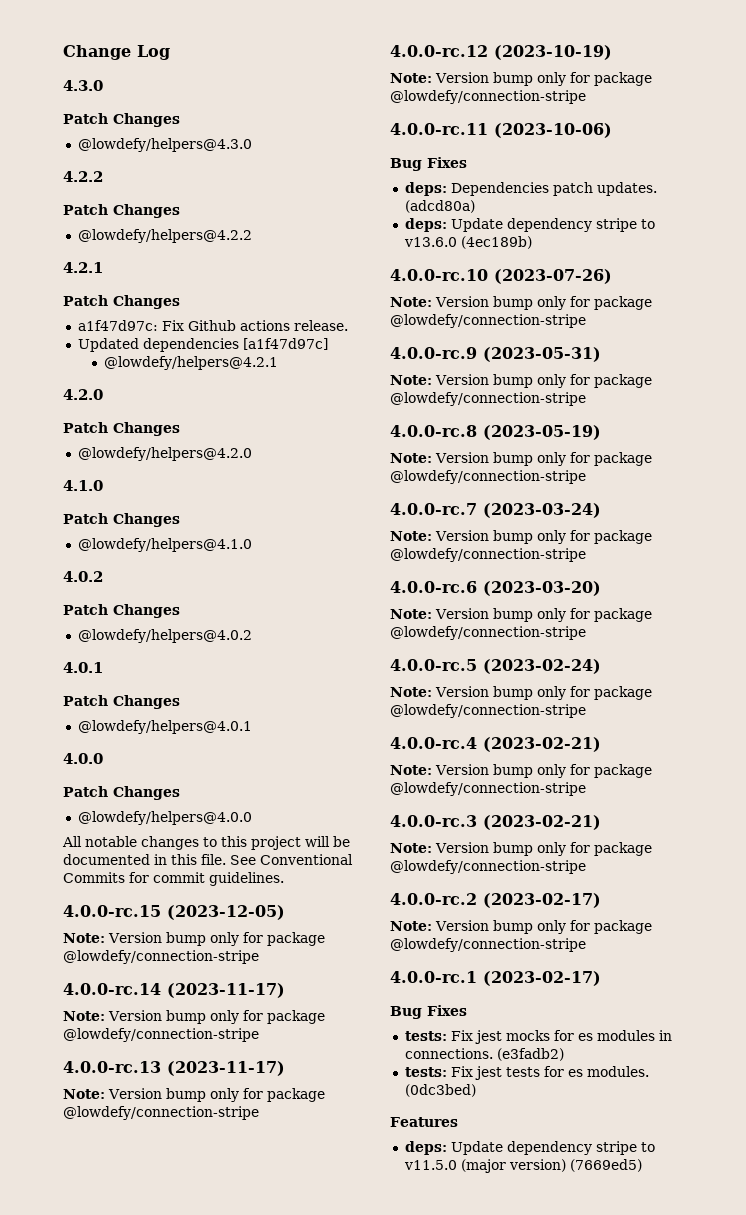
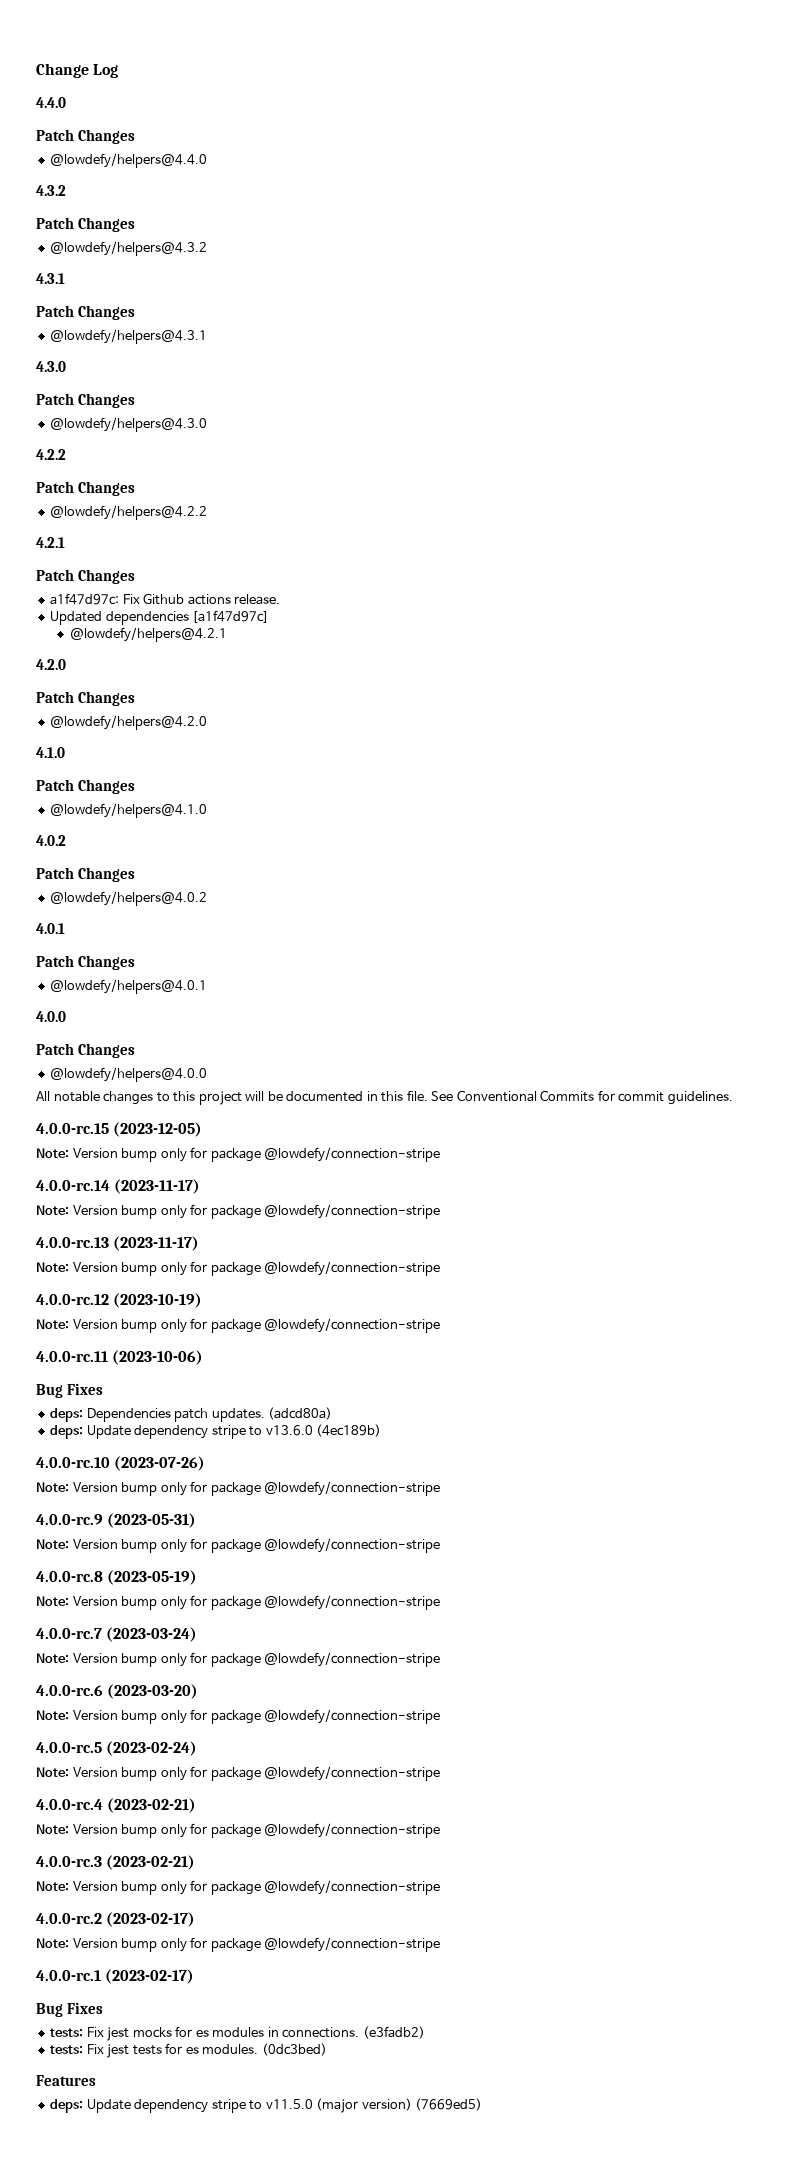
(170, 52) none -> [36,97,66,108] [36,129,135,144] [50,153,208,168] [36,185,66,196] [36,217,135,232] [50,241,208,256] [36,273,65,284] [36,305,135,320] [50,329,208,344] // 4.4.0 // Patch Changes // @lowdefy/helpers@4.4.0 // 4.3.2 // Patch Changes // @lowdefy/helpers@4.3.2 // 4.3.1 // Patch Changes // @lowdefy/helpers@4.3.1

